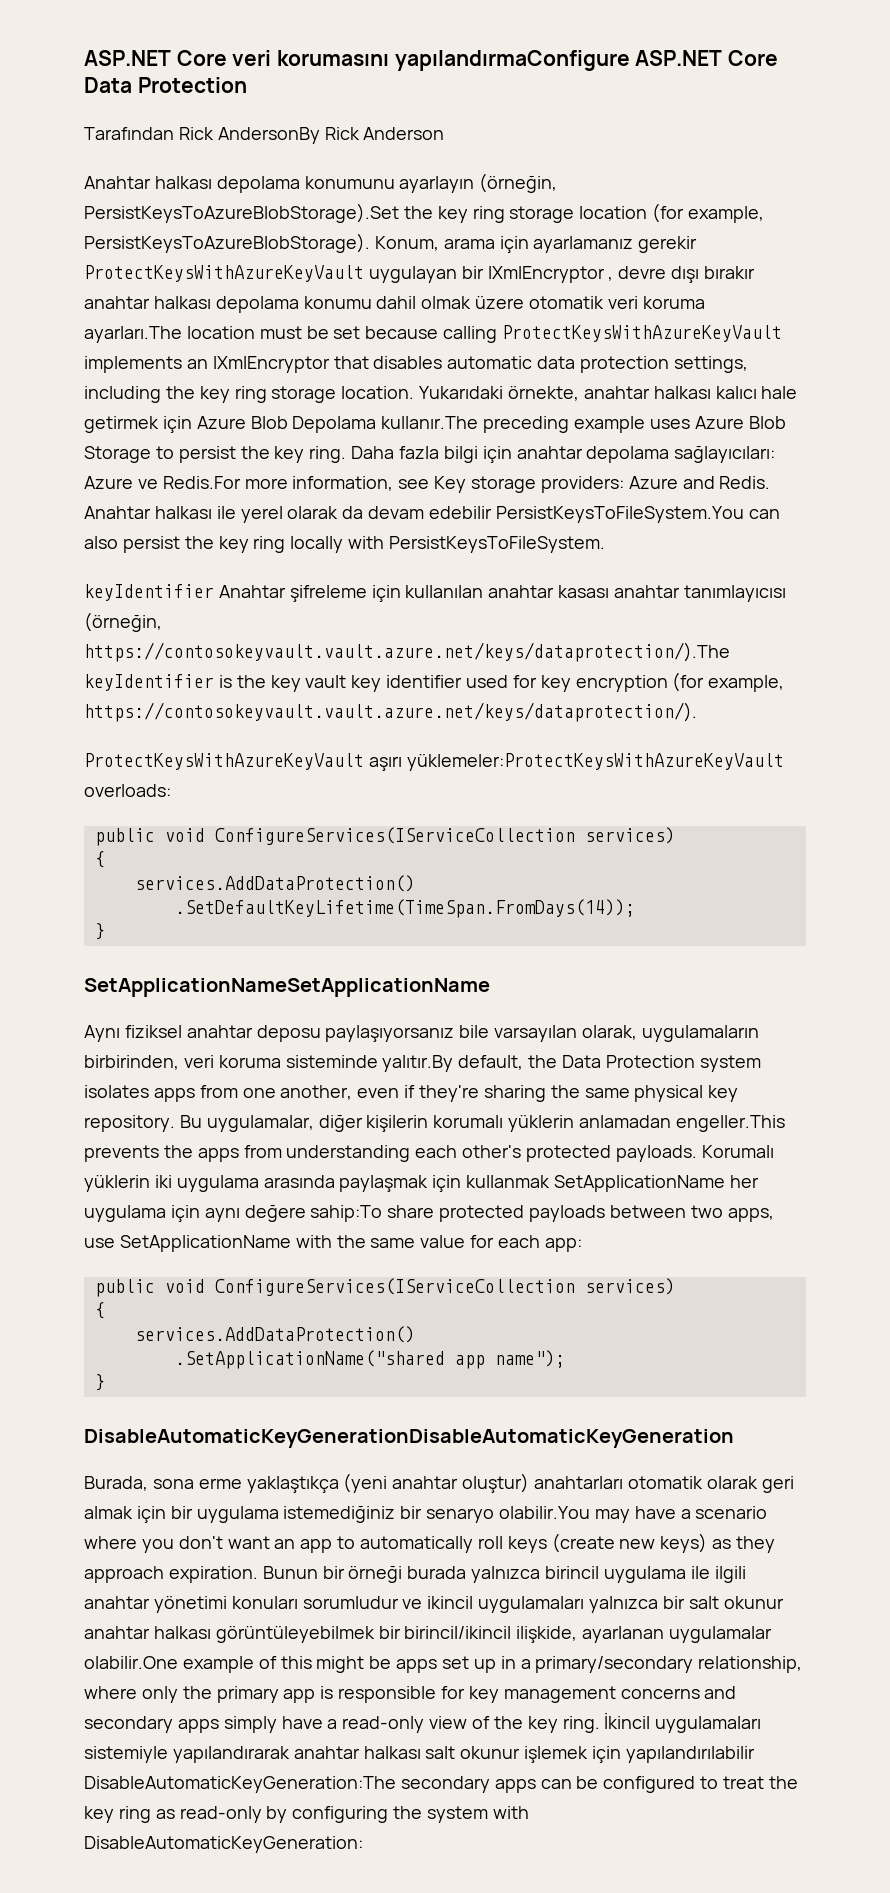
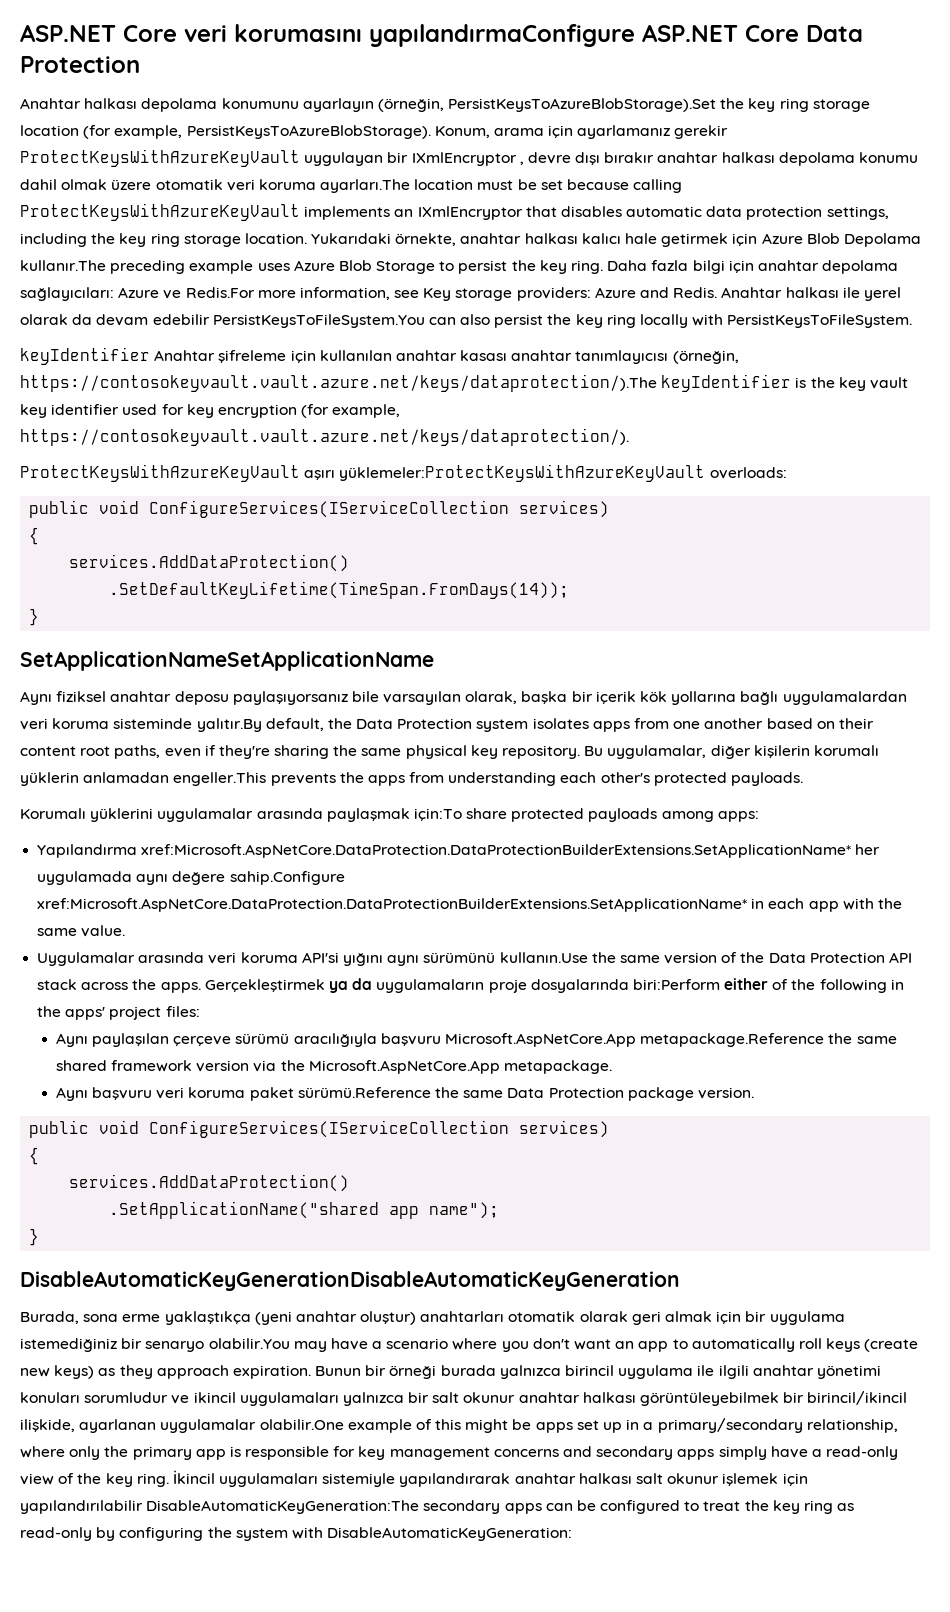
[84,127,445,144] // Tarafından Rick AndersonBy Rick Anderson -> (140, 64) none
[641,1025,759,1042] [84,1055,179,1070] uygulamaların birbirinden, -> [521,691,907,705] başka bir içerik kök yollarına bağlı uygulamalardan
[280,1085,353,1100] another, -> [704,718,874,729] [20,745,161,759] another based on their content root paths,
[701,1145,774,1158] [84,1175,759,1192] [84,1204,774,1222] [84,1235,582,1252] Korumalı yüklerin iki uygulama arasında paylaşmak için kullanmak SetApplicationName her uygulama için aynı değere sahip:To share protected payloads between two apps, use SetApplicationName with the same value for each app: -> [20,808,759,822] [37,844,881,858] [37,871,345,885] [37,898,902,912] [37,925,126,937] [37,952,913,966] [37,978,904,993] [37,1006,200,1020] [55,1033,897,1047] [55,1060,612,1074] [55,1087,754,1101] // Korumalı yüklerini uygulamalar arasında paylaşmak için:To share protected payloads among apps: // Yapılandırma xref:Microsoft.AspNetCore.DataProtection.DataProtectionBuilderExtensions.SetApplicationName* her uygulamada aynı değere sahip.Configure xref:Microsoft.AspNetCore.DataProtection.DataProtectionBuilderExtensions.SetApplicationName* in each app with the same value. // Uygulamalar arasında veri koruma API'si yığını aynı sürümünü kullanın.Use the same version of the Data Protection API stack across the apps. Gerçekleştirmek ya da uygulamaların proje dosyalarında biri:Perform either of the following in the apps' project files: // Aynı paylaşılan çerçeve sürümü aracılığıyla başvuru Microsoft.AspNetCore.App metapackage.Reference the same shared framework version via the Microsoft.AspNetCore.App metapackage. // Aynı başvuru veri koruma paket sürümü.Reference the same Data Protection package version.

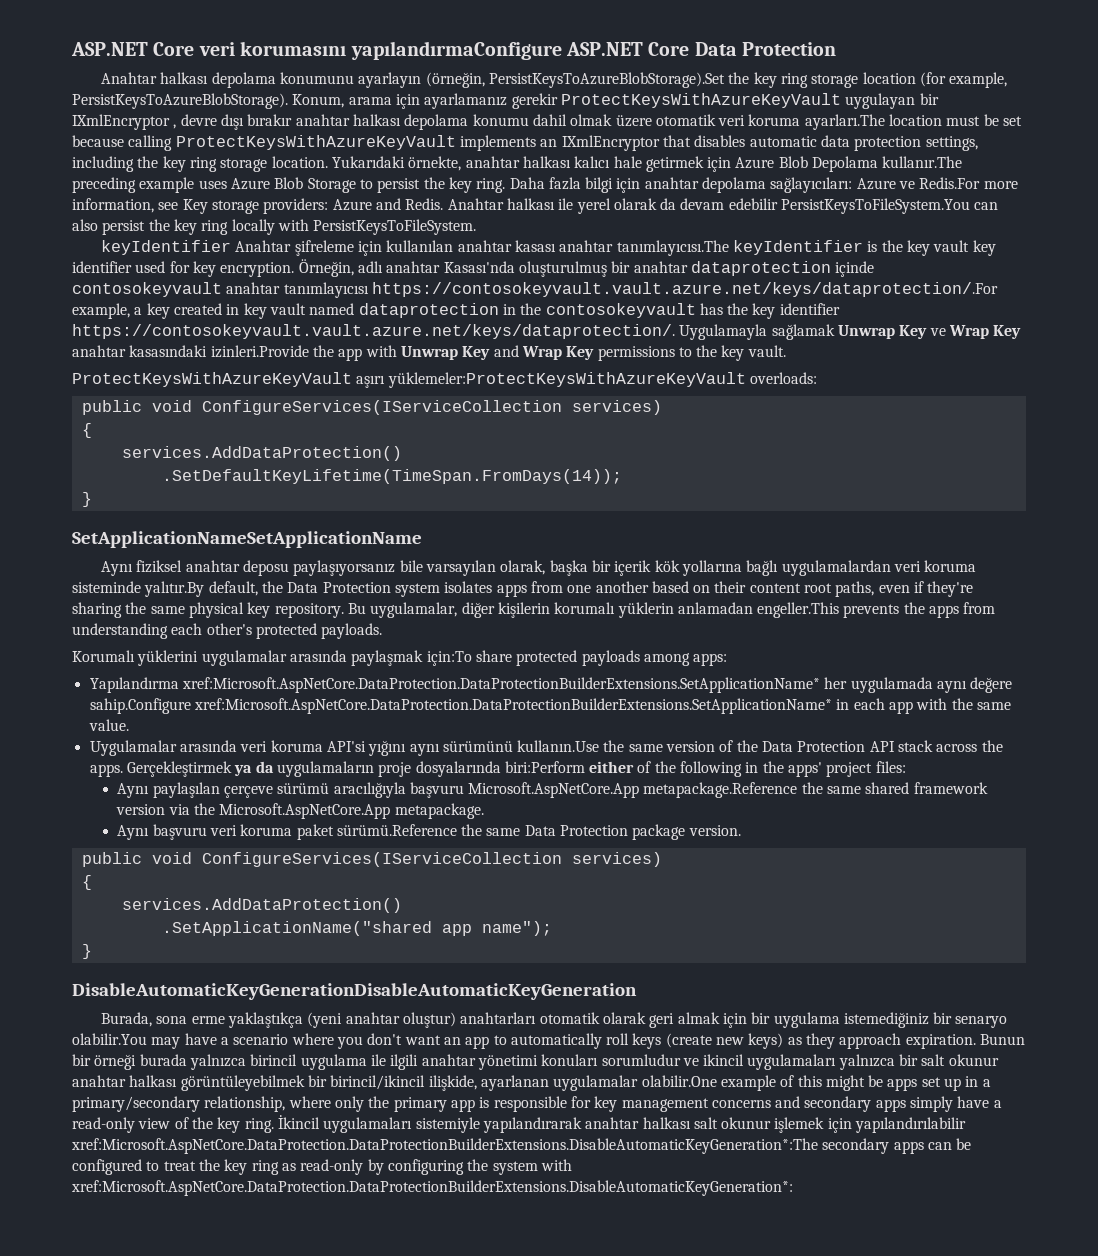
[575,350,739,364] [20,374,657,392] tanımlayıcısı (örneğin, https://contosokeyvault.vault.azure.net/keys/dataprotection/).The -> [616,240,729,256] tanımlayıcısı.The
[217,404,401,418] [20,428,629,446] encryption (for example, https://contosokeyvault.vault.azure.net/keys/dataprotection/). -> [220,259,875,277] [72,282,998,298] [72,303,840,319] [72,324,1022,340] [72,345,786,361] encryption. Örneğin, adlı anahtar Kasası'nda oluşturulmuş bir anahtar dataprotection içinde contosokeyvault anahtar tanımlayıcısı https://contosokeyvault.vault.azure.net/keys/dataprotection/.For example, a key created in key vault named dataprotection in the contosokeyvault has the key identifier https://contosokeyvault.vault.azure.net/keys/dataprotection/. Uygulamayla sağlamak Unwrap Key ve Wrap Key anahtar kasasındaki izinleri.Provide the app with Unwrap Key and Wrap Key permissions to the key vault.
[146,1500,420,1514] DisableAutomaticKeyGeneration:The -> [71,1138,818,1154] xref:Microsoft.AspNetCore.DataProtection.DataProtectionBuilderExtensions.DisableAutomaticKeyGeneration*:The
[327,1527,573,1541] DisableAutomaticKeyGeneration: -> [71,1180,793,1196] xref:Microsoft.AspNetCore.DataProtection.DataProtectionBuilderExtensions.DisableAutomaticKeyGeneration*:

